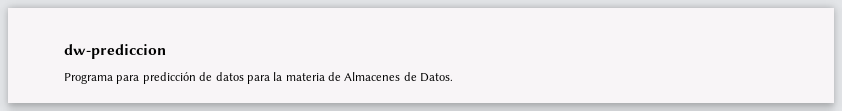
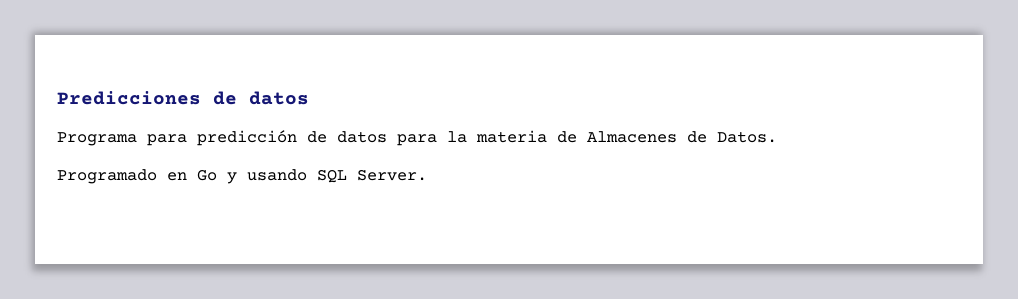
[64,44,166,59] dw-prediccion -> [57,91,309,105] Predicciones de datos
(454, 77) none -> [57,169,427,184] // Programado en Go y usando SQL Server.

